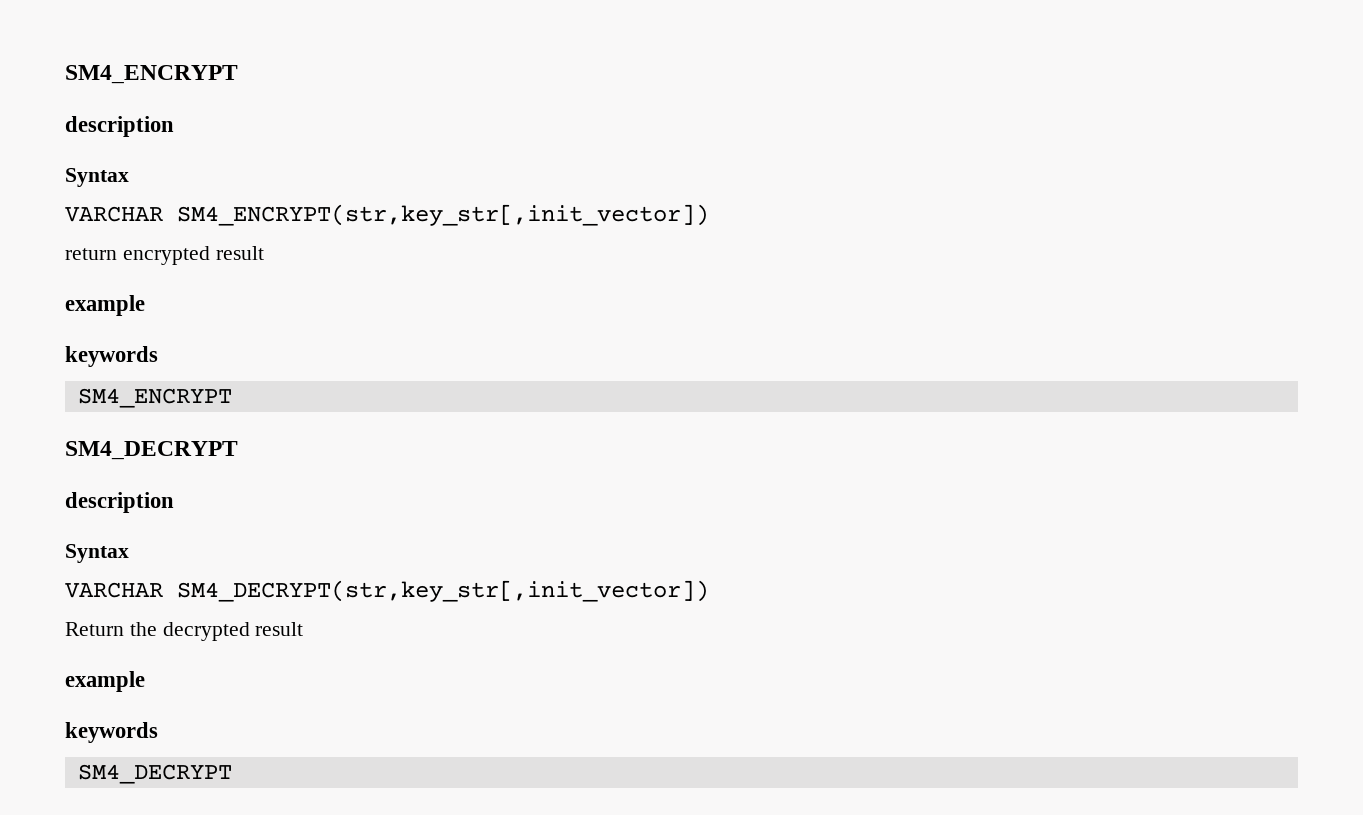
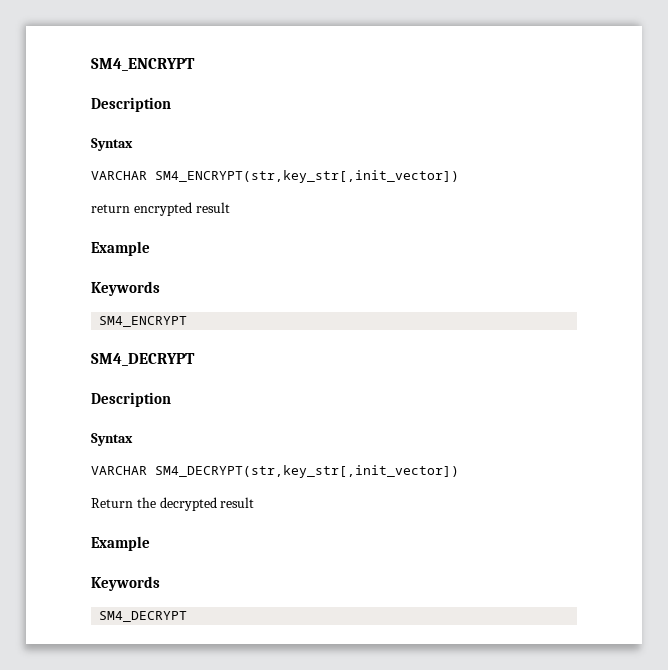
[65,65,238,84] [65,116,174,137] SM4_ENCRYPT // description -> [91,58,195,71] [91,97,171,112] SM4_ENCRYPT // Description
[65,295,145,316] [65,346,158,367] example // keywords -> [91,241,150,256] [91,281,160,296] Example // Keywords
[65,492,174,513] description -> [91,392,171,407] Description
[65,671,145,692] [65,722,158,743] example // keywords -> [91,536,150,551] [91,576,160,591] Example // Keywords

